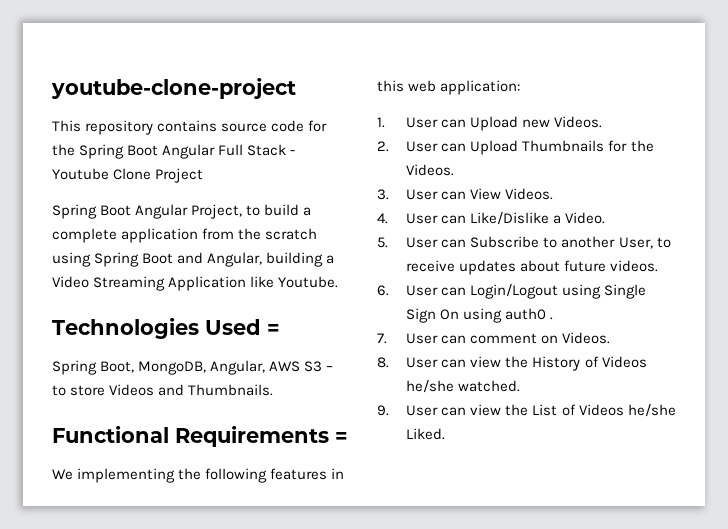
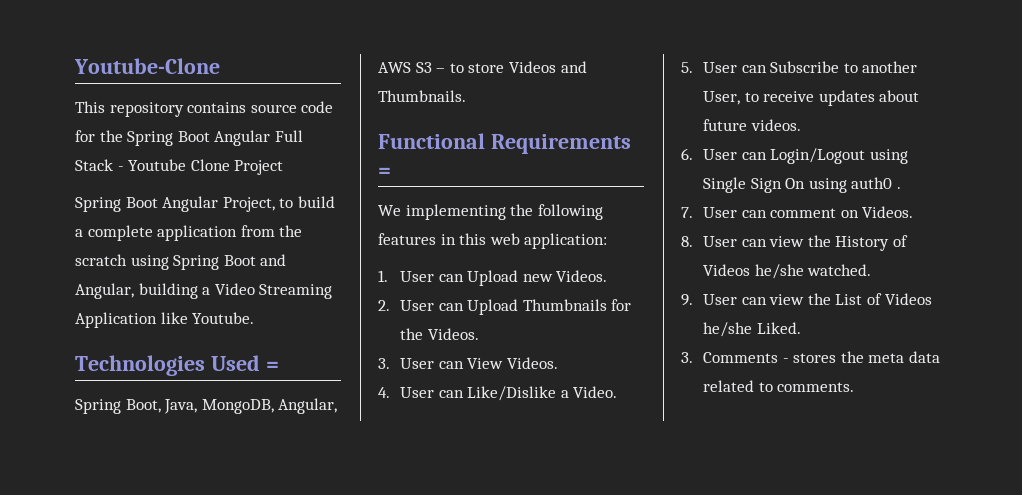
[51,78,296,99] youtube-clone-project -> [74,58,220,74] Youtube-Clone
(135, 367) none -> [164,399,198,414] Java,
(446, 434) none -> [681,351,940,363] [702,380,855,392] // 3. Comments - stores the meta data related to comments.

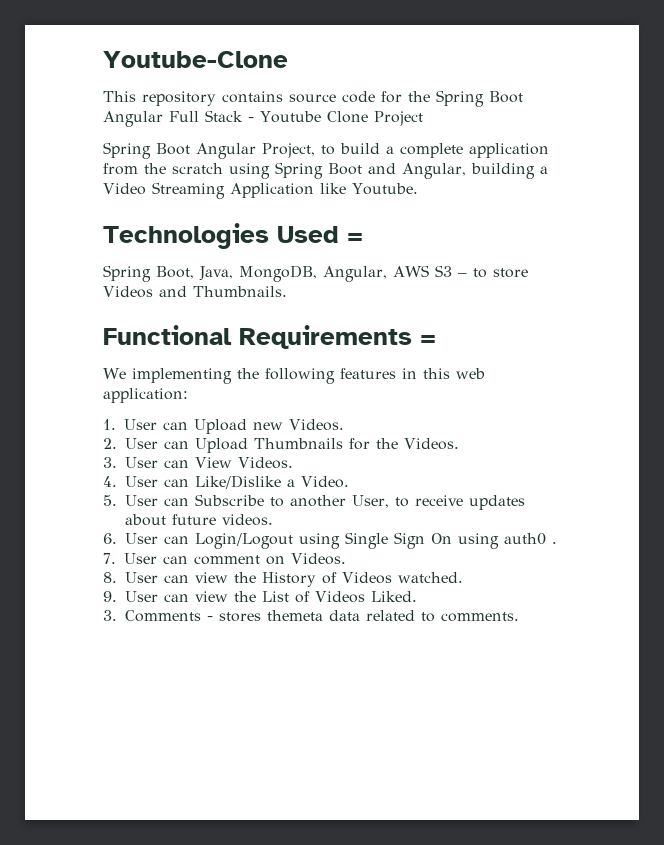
[754,264,804,279] he/she -> (392, 578) none
[702,322,752,337] he/she -> (365, 597) none
[840,351,905,363] the meta -> [267,610,323,621] themeta

